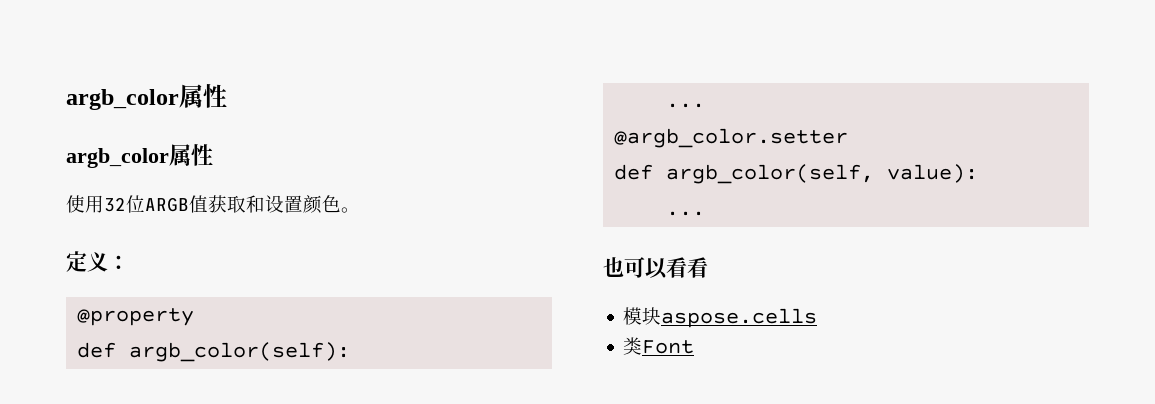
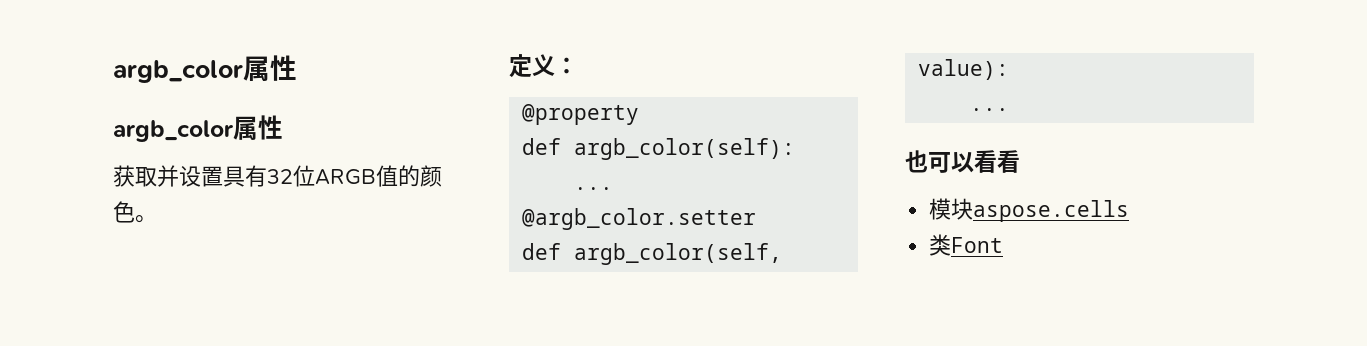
[66,195,104,213] 使用 -> [113,165,267,187] 获取并设置具有
[208,195,303,213] 获取和设置 -> [398,165,420,187] 的

